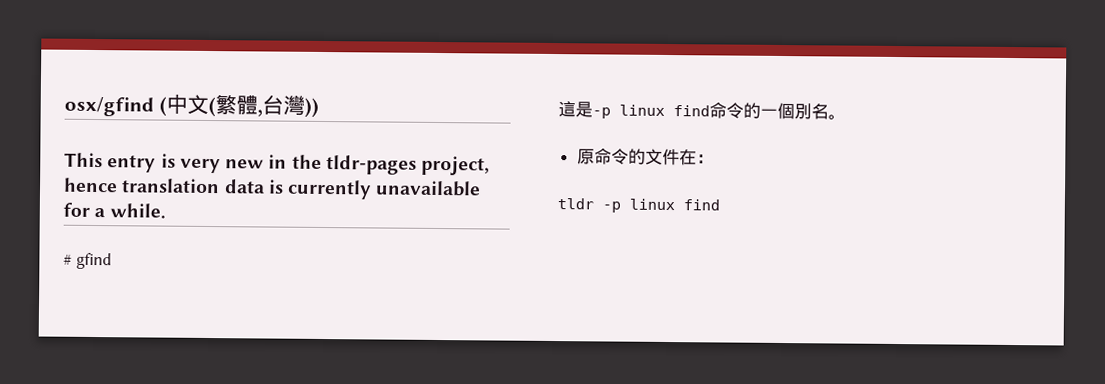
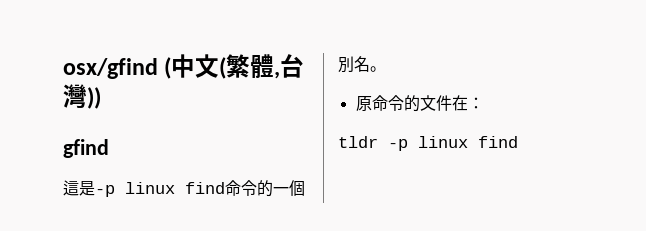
[64,152,491,176] [63,177,482,200] [63,202,166,219] [63,253,72,265] This entry is very new in the tldr-pages project, hence translation data is currently unavailable for a while. // # -> (101, 98) none

